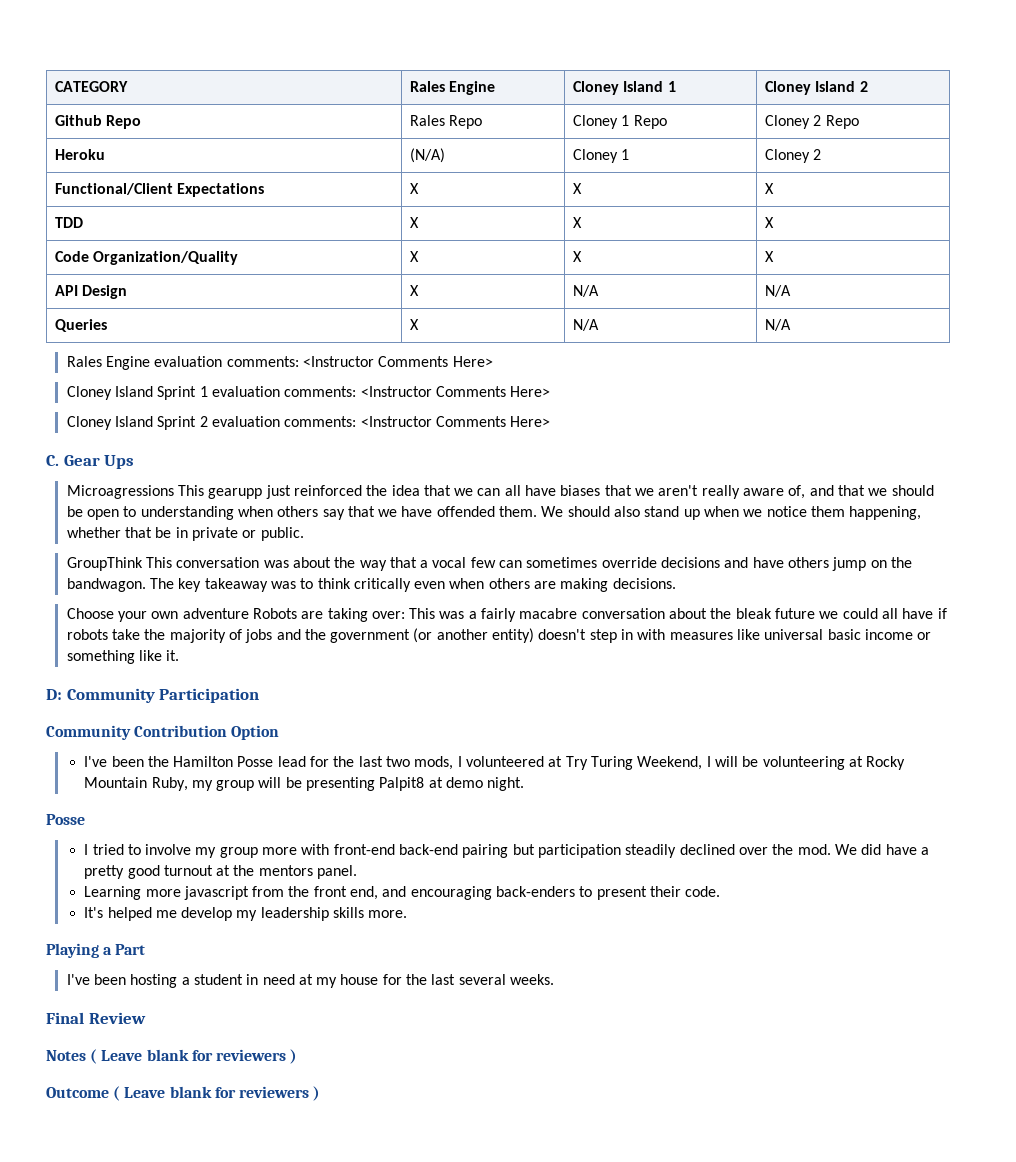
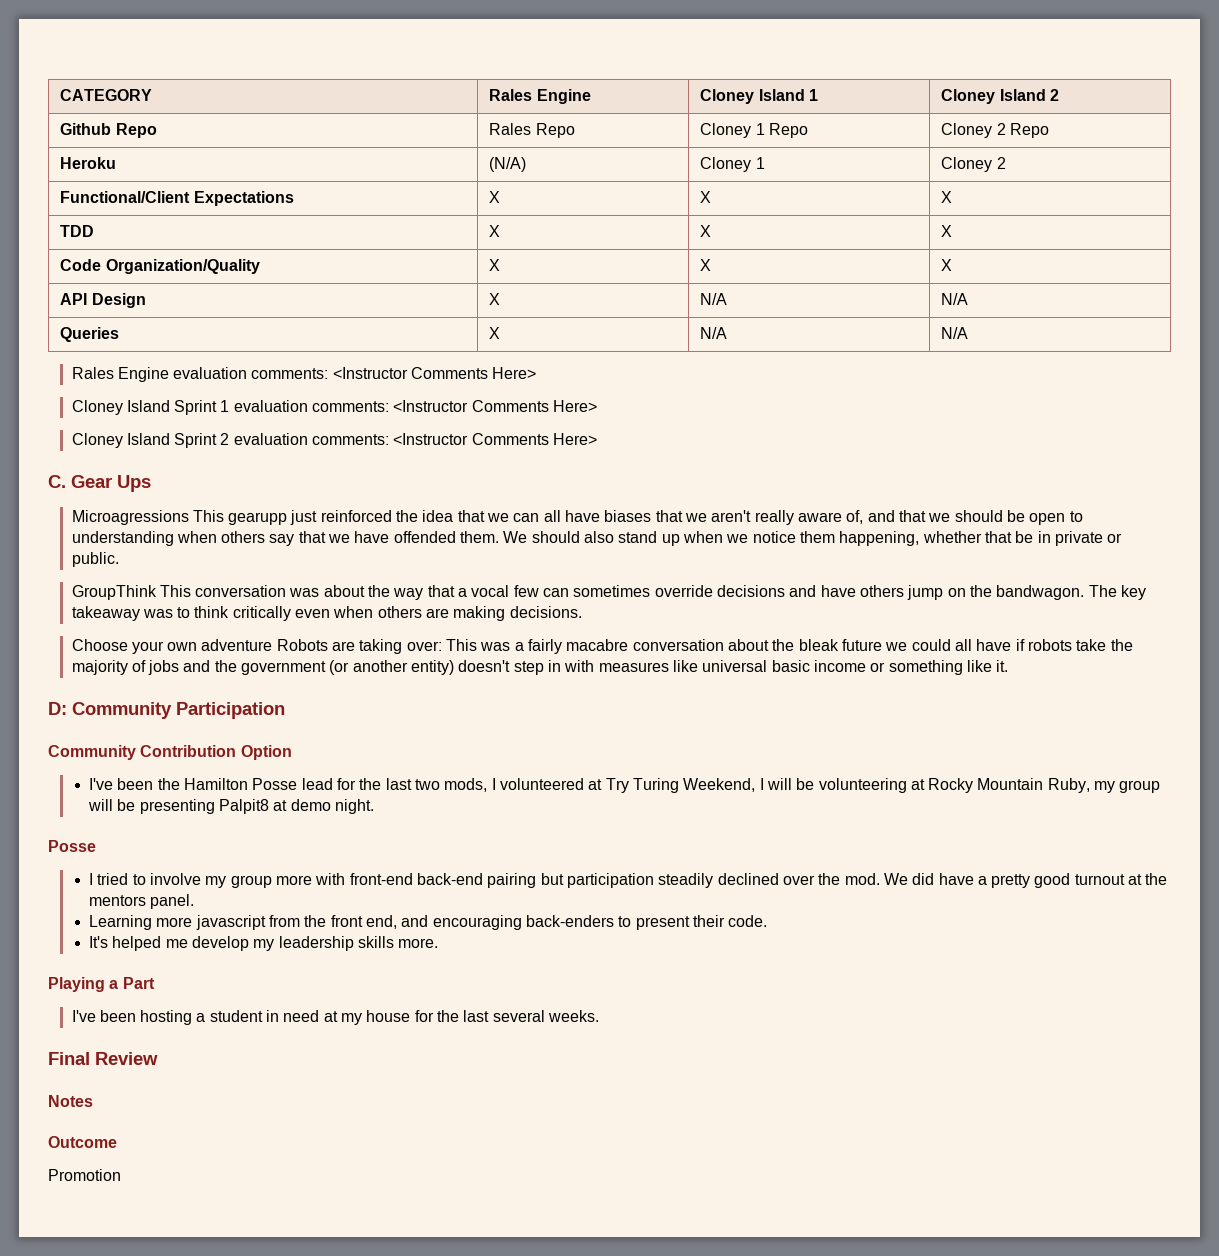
[90,1049,298,1064] [46,1086,321,1101] ( Leave blank for reviewers ) // Outcome ( Leave blank for reviewers ) -> [48,1136,117,1148] [48,1169,121,1181] // Outcome // Promotion

